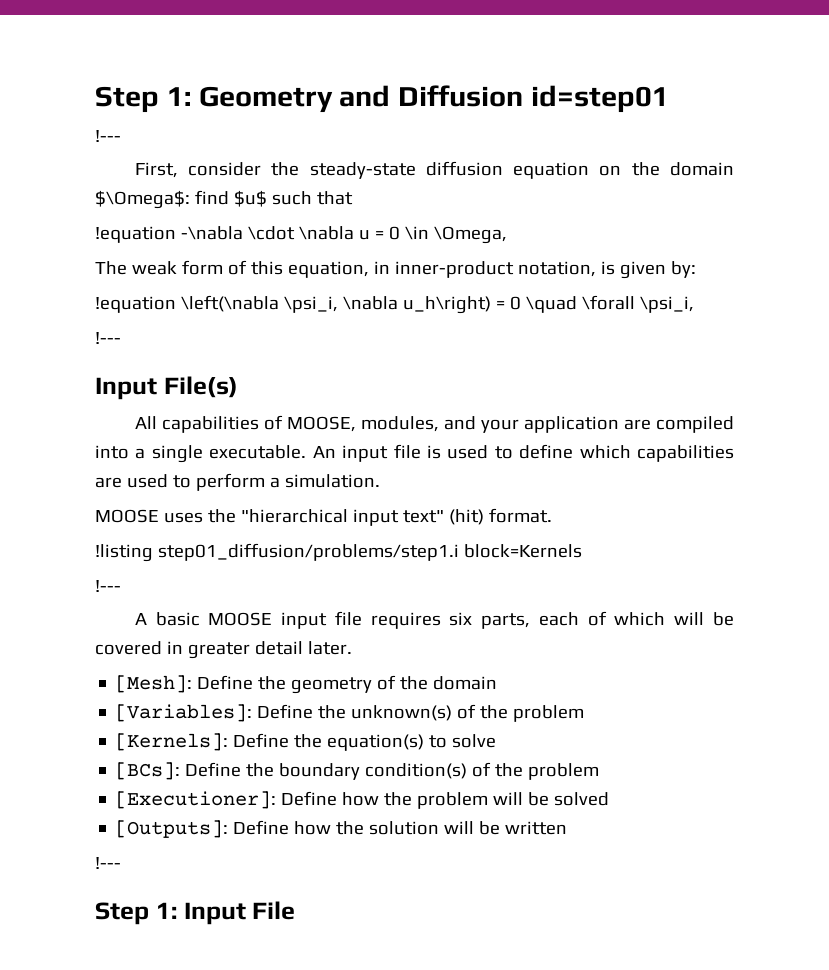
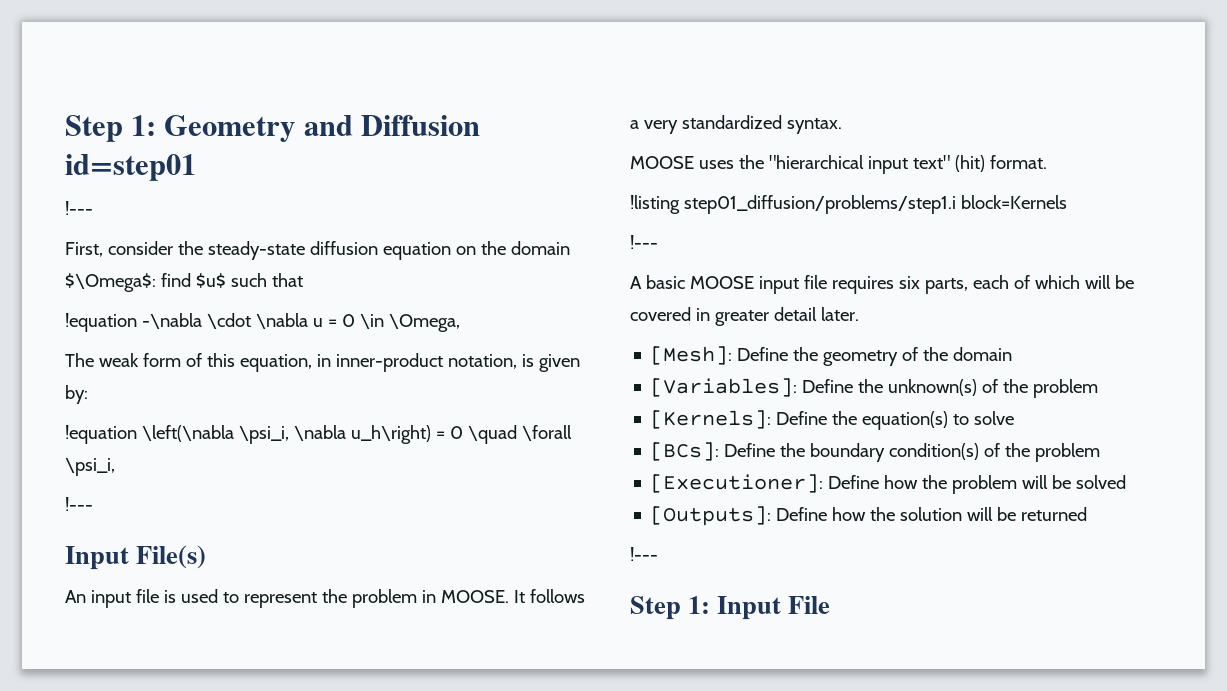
[134,415,734,433] [95,445,307,463] All capabilities of MOOSE, modules, and your application are compiled into a single executable. -> (207, 557) none
[519,444,735,462] [95,473,380,491] define which capabilities are used to perform a simulation. -> [243,589,585,608] [630,115,842,134] represent the problem in MOOSE. It follows a very standardized syntax.
[505,821,568,835] written -> [1021,507,1088,521] returned

